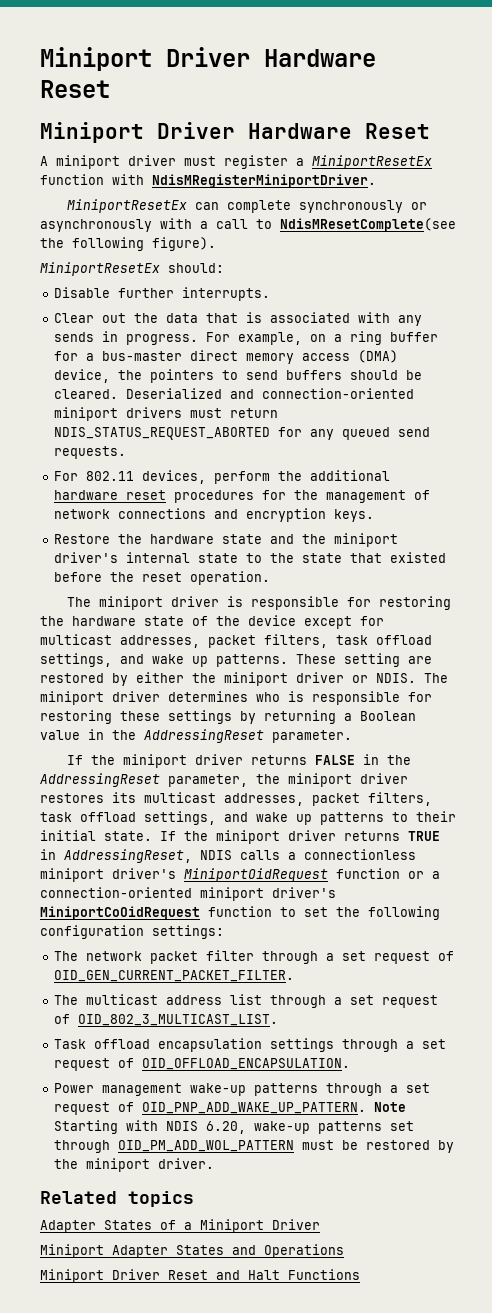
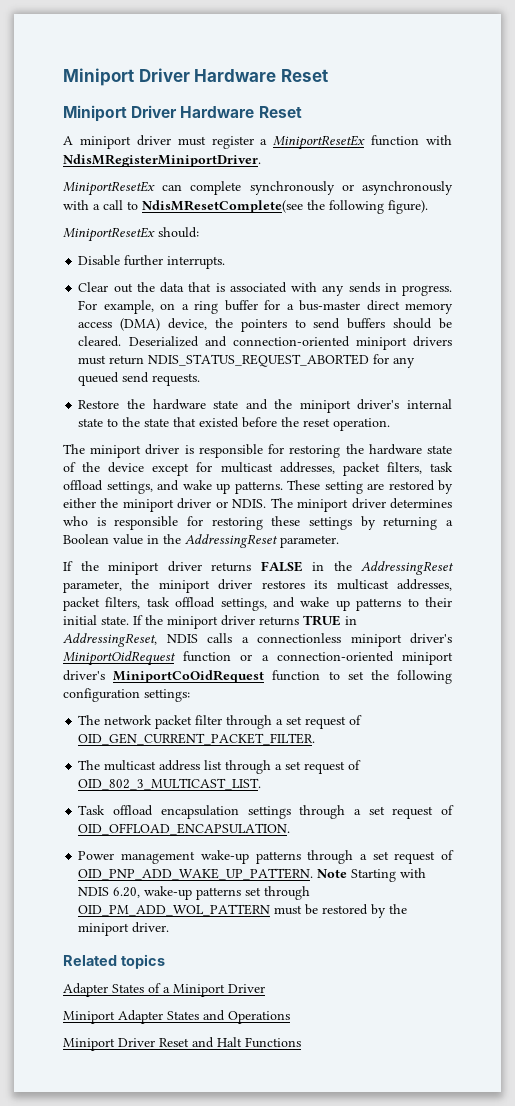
[54,470,391,484] [54,490,431,503] [54,508,375,522] // For 802.11 devices, perform the additional hardware reset procedures for the management of network connections and encryption keys. -> (201, 379) none

